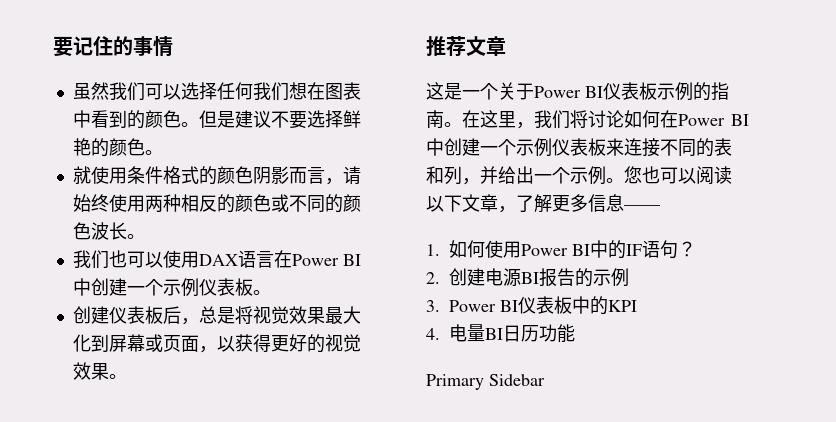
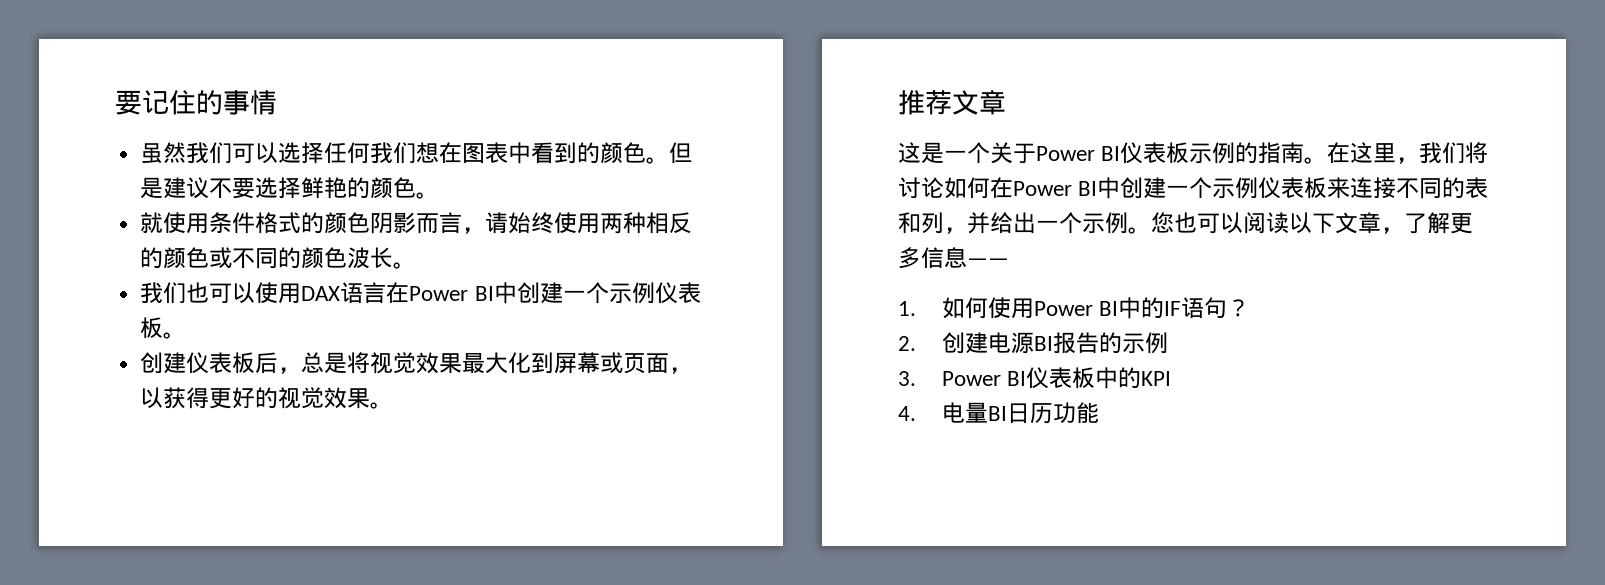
[426,374,545,390] // Primary Sidebar -> (1099, 413) none

